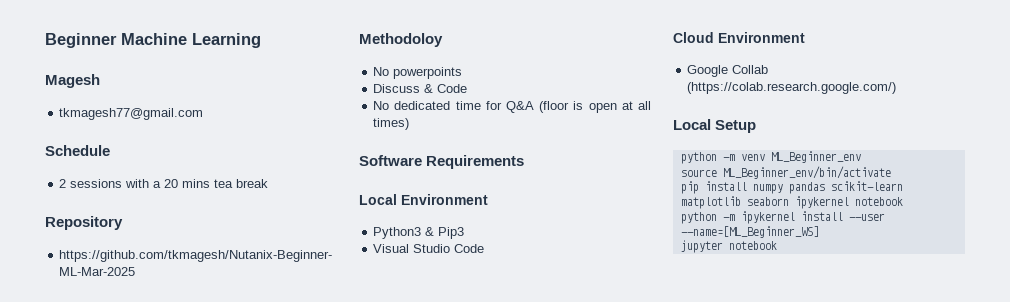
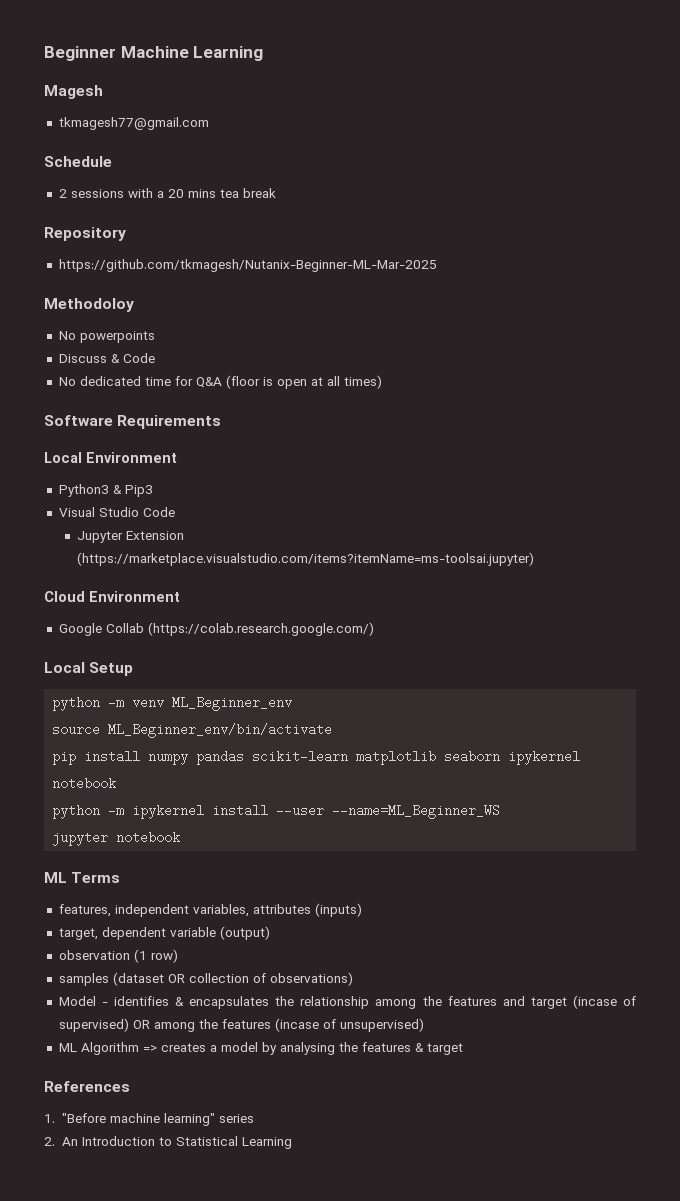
(485, 248) none -> [77,531,185,543] [77,552,535,566] // Jupyter Extension (https://marketplace.visualstudio.com/items?itemName=ms-toolsai.jupyter)
[680,226,819,238] --name=[ML_Beginner_WS] -> [332,804,501,819] --name=ML_Beginner_WS
(777, 245) none -> [44,872,121,883] [58,903,362,917] [58,926,270,940] [58,949,178,963] [58,972,353,986] [58,995,636,1009] [58,1018,424,1032] [58,1042,463,1055] [44,1081,130,1092] [44,1113,255,1126] [44,1136,293,1149] // ML Terms // features, independent variables, attributes (inputs) // target, dependent variable (output) // observation (1 row) // samples (dataset OR collection of observations) // Model - identifies & encapsulates the relationship among the features and target (incase of supervised) OR among the features (incase of unsupervised) // ML Algorithm => creates a model by analysing the features & target // References // 1. "Before machine learning" series // 2. An Introduction to Statistical Learning

